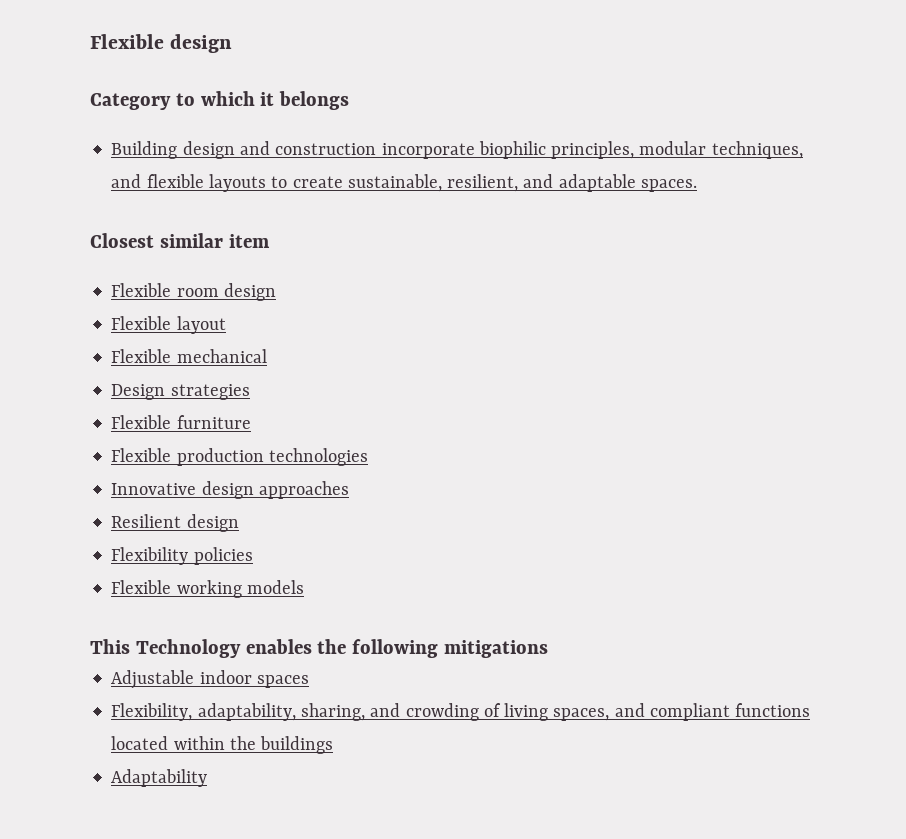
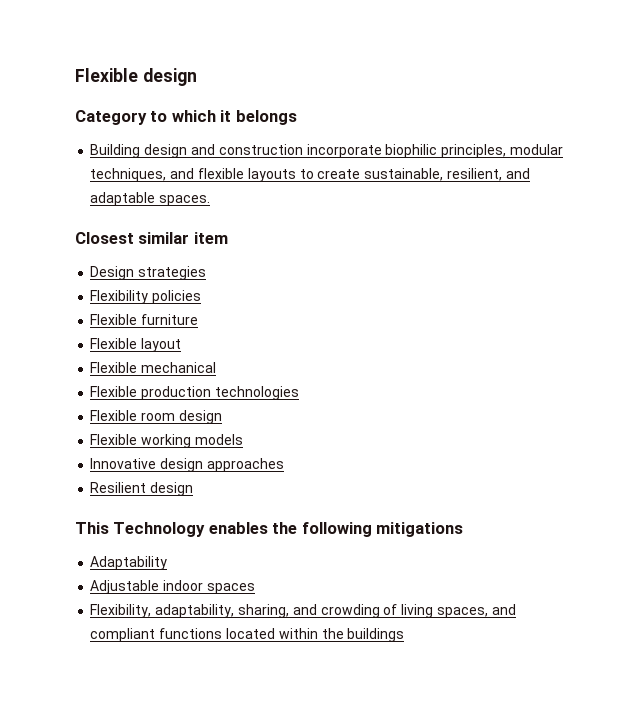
[111,283,276,301] // Flexible room design -> [90,266,207,280] [90,290,202,304] [90,314,199,325] // Design strategies // Flexibility policies // Flexible furniture
[111,384,250,400] [111,415,251,429] // Design strategies // Flexible furniture -> (217, 367) none
(368, 457) none -> [90,410,222,424] [90,434,243,448] // Flexible room design // Flexible working models
[111,547,253,565] [111,580,304,598] // Flexibility policies // Flexible working models -> (194, 489) none
(549, 649) none -> [90,556,168,570] // Adaptability
[111,769,208,787] // Adaptability -> (405, 635) none

